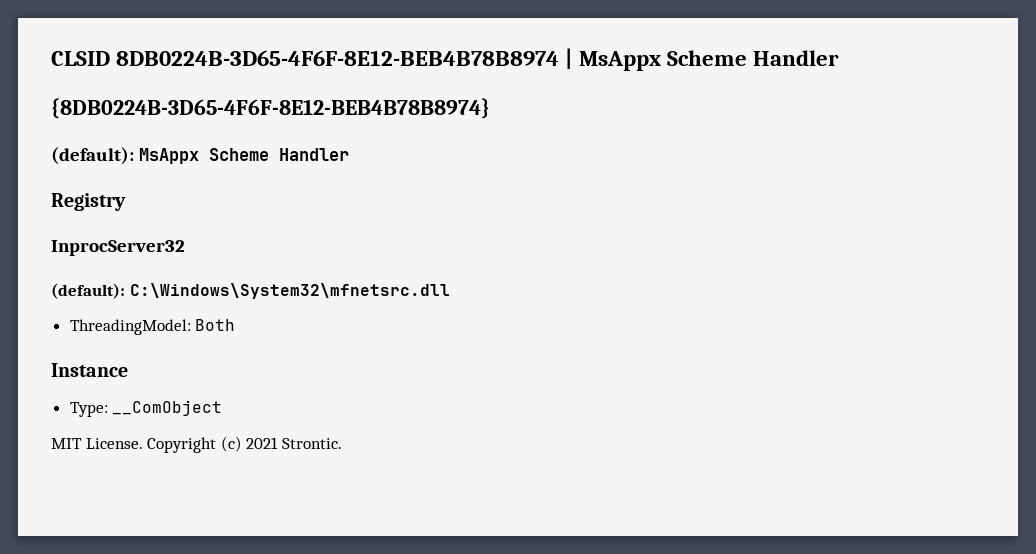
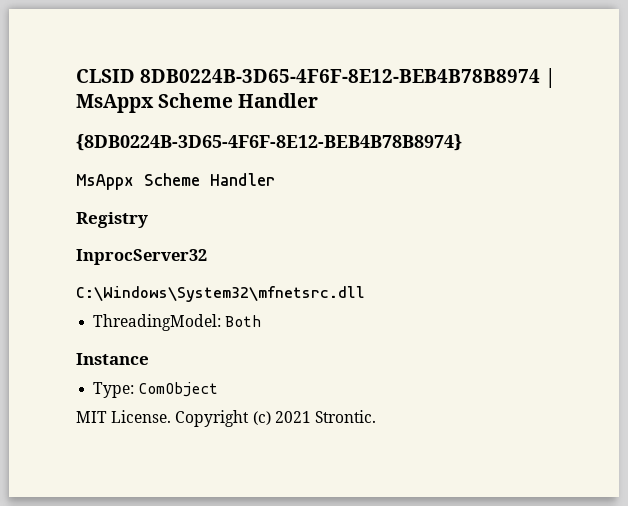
[51,147,134,165] (default): -> (462, 142) none
[51,283,125,299] (default): -> (207, 257) none
[112,400,223,416] __ComObject -> [138,382,219,397] ComObject

